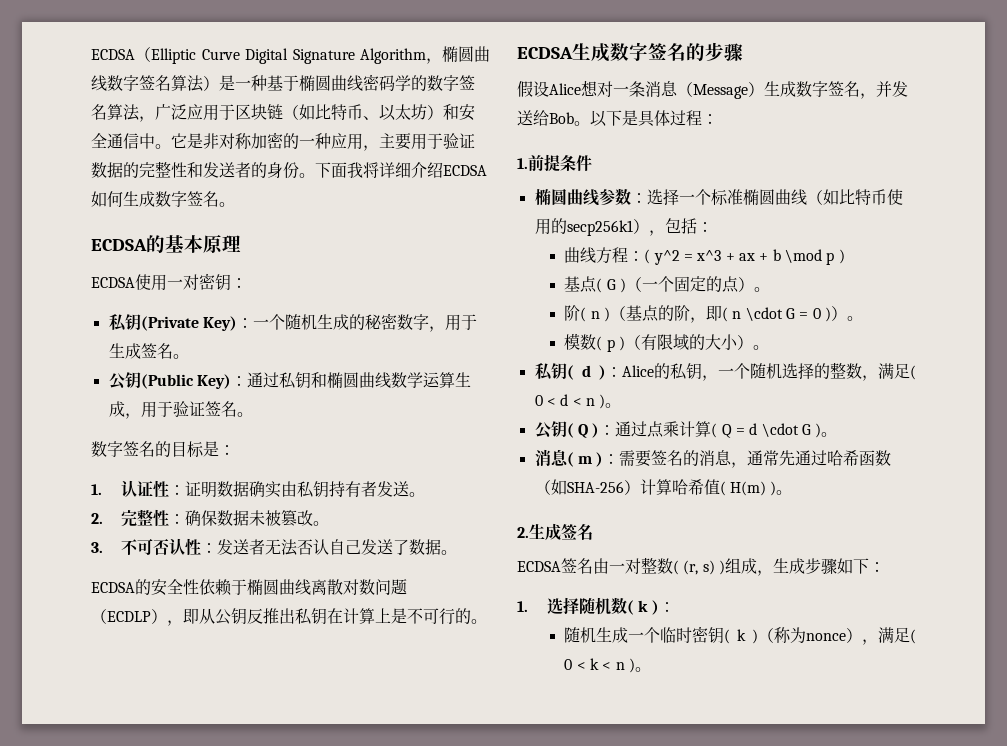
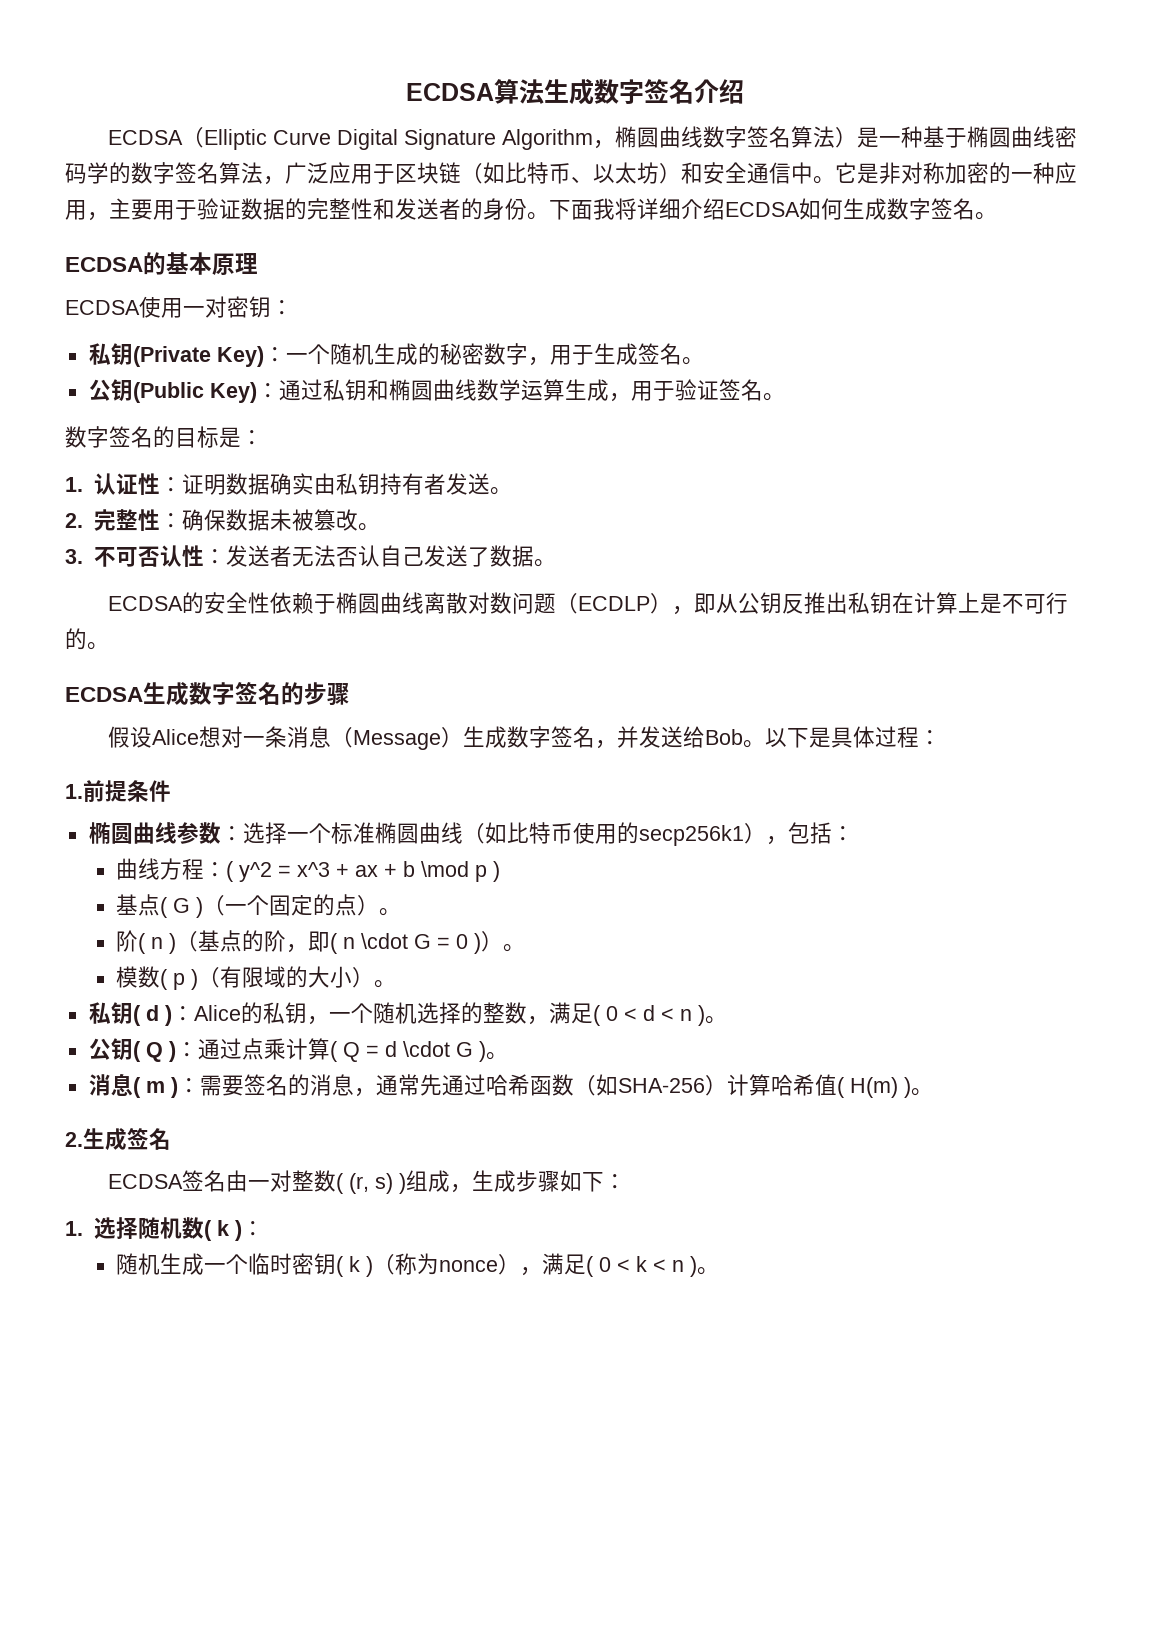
[91,49,135,60] ECDSA -> [406,79,744,105] [108,130,184,145] ECDSA算法生成数字签名介绍 // ECDSA

